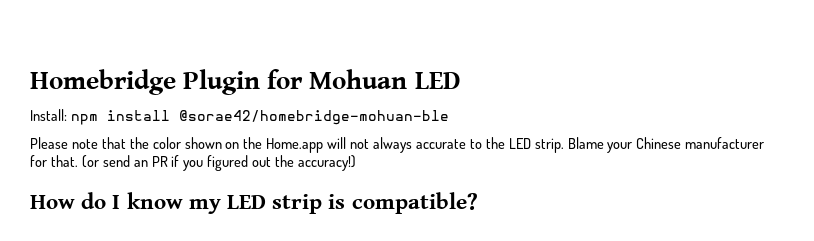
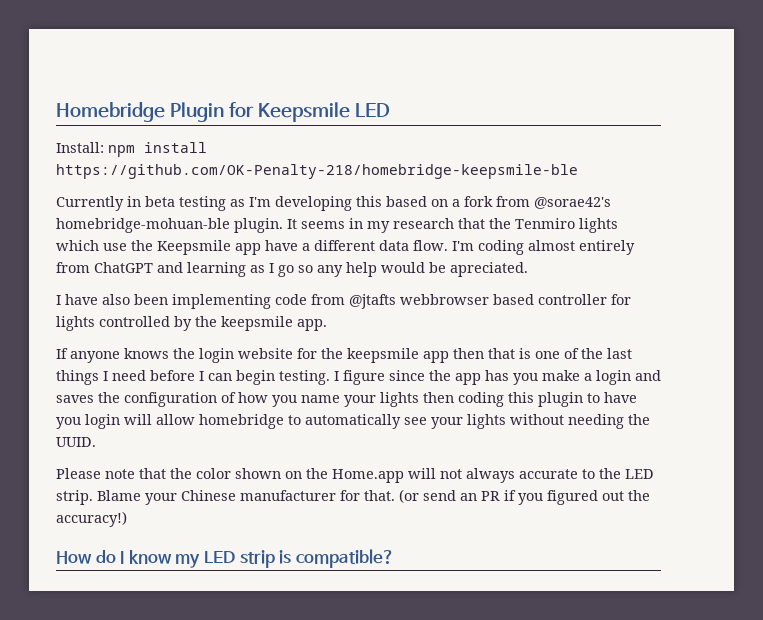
[309,69,408,89] Mohuan -> [257,102,350,122] Keepsmile
[178,110,449,125] @sorae42/homebridge-mohuan-ble -> [56,164,578,179] [56,196,611,211] [56,218,618,233] [56,240,635,255] [56,262,528,277] [56,294,631,309] [56,316,327,331] [56,348,632,363] [56,370,661,385] [56,392,637,407] [56,414,650,429] [56,437,96,447] https://github.com/OK-Penalty-218/homebridge-keepsmile-ble // Currently in beta testing as I'm developing this based on a fork from @sorae42's homebridge-mohuan-ble plugin. It seems in my research that the Tenmiro lights which use the Keepsmile app have a different data flow. I'm coding almost entirely from ChatGPT and learning as I go so any help would be apreciated. // I have also been implementing code from @jtafts webbrowser based controller for lights controlled by the keepsmile app. // If anyone knows the login website for the keepsmile app then that is one of the last things I need before I can begin testing. I figure since the app has you make a login and saves the configuration of how you name your lights then coding this plugin to have you login will allow homebridge to automatically see your lights without needing the UUID.

